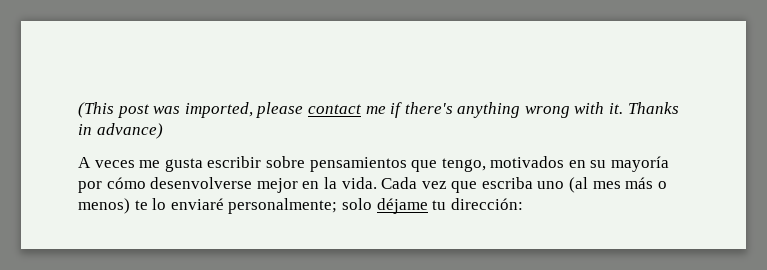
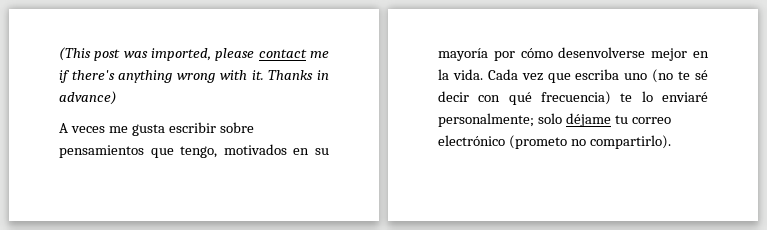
[569,177,667,193] [78,198,130,214] (al mes más o menos) -> [652,69,708,83] [438,91,611,105] (no te sé decir con qué frecuencia)
[450,198,523,210] dirección: -> [631,117,671,124] [438,135,671,149] correo electrónico (prometo no compartirlo).

